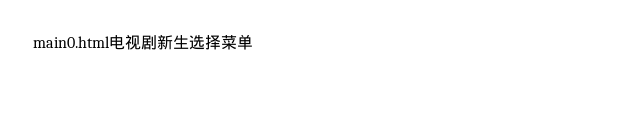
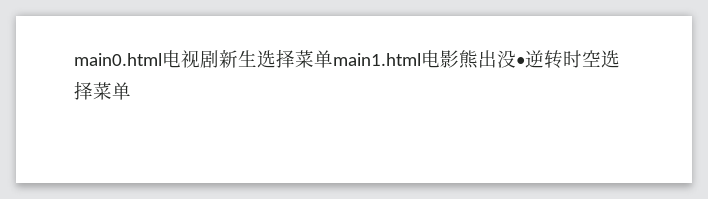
(253, 42) none -> [333,50,620,69] [74,81,131,100] main1.html电影熊出没•逆转时空选择菜单

